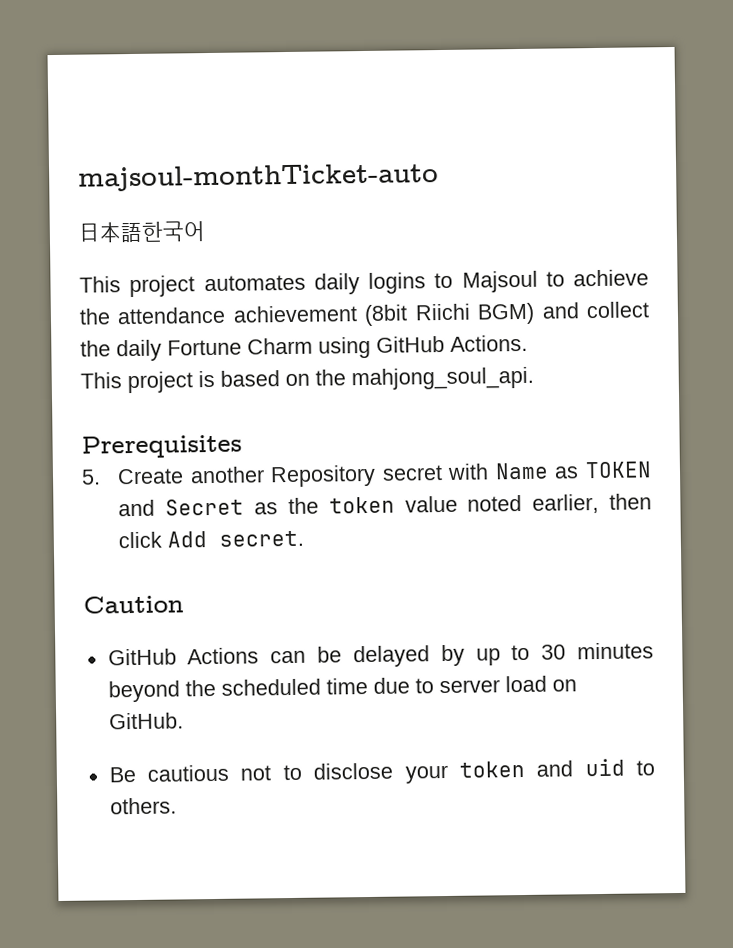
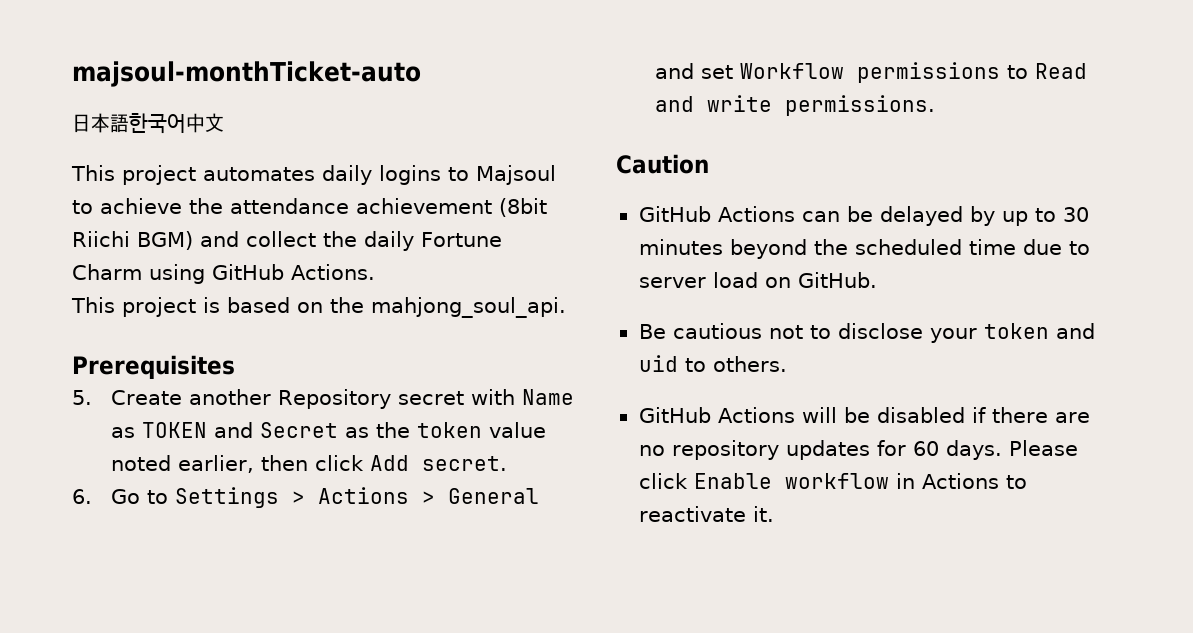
(205, 231) none -> [186,113,224,133] 中文
(305, 538) none -> [72,487,540,508] [655,62,1088,83] [655,95,936,116] // 6. Go to Settings > Actions > General and set Workflow permissions to Read and write permissions.
(177, 806) none -> [638,407,1090,423] [638,440,1078,460] [638,473,1027,489] [638,506,774,522] // GitHub Actions will be disabled if there are no repository updates for 60 days. Please click Enable workflow in Actions to reactivate it.

